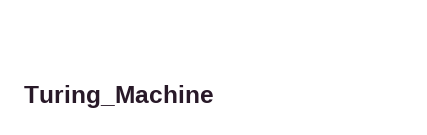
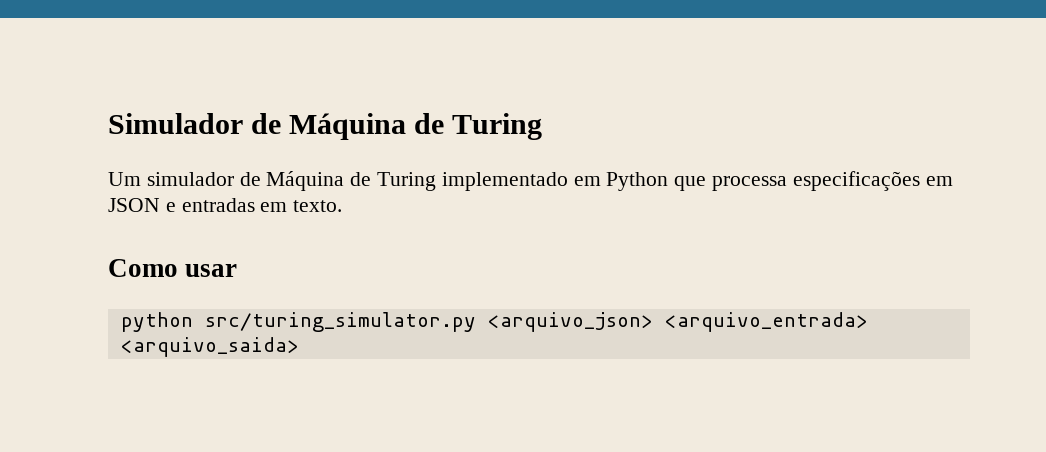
[24,85,214,108] Turing_Machine -> [108,113,543,140] [108,171,953,191] [108,198,343,212] [108,259,238,277] [120,312,868,332] [120,337,299,357] Simulador de Máquina de Turing // Um simulador de Máquina de Turing implementado em Python que processa especificações em JSON e entradas em texto. // Como usar // python src/turing_simulator.py <arquivo_json> <arquivo_entrada> <arquivo_saida>

